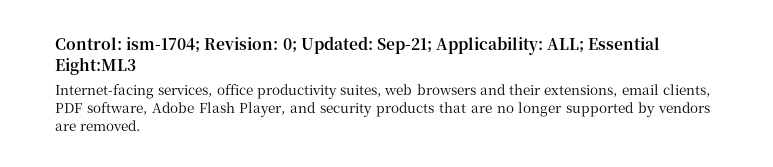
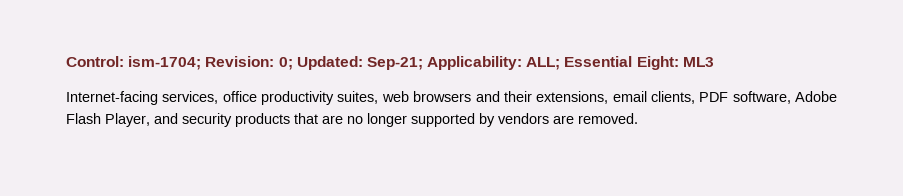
[55,57,136,75] Eight:ML3 -> [636,56,714,70] Eight: ML3

